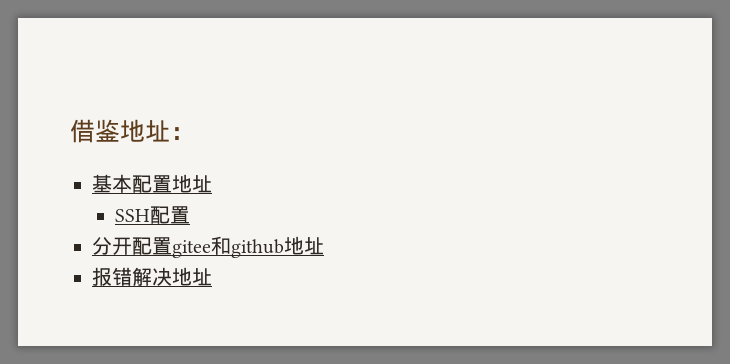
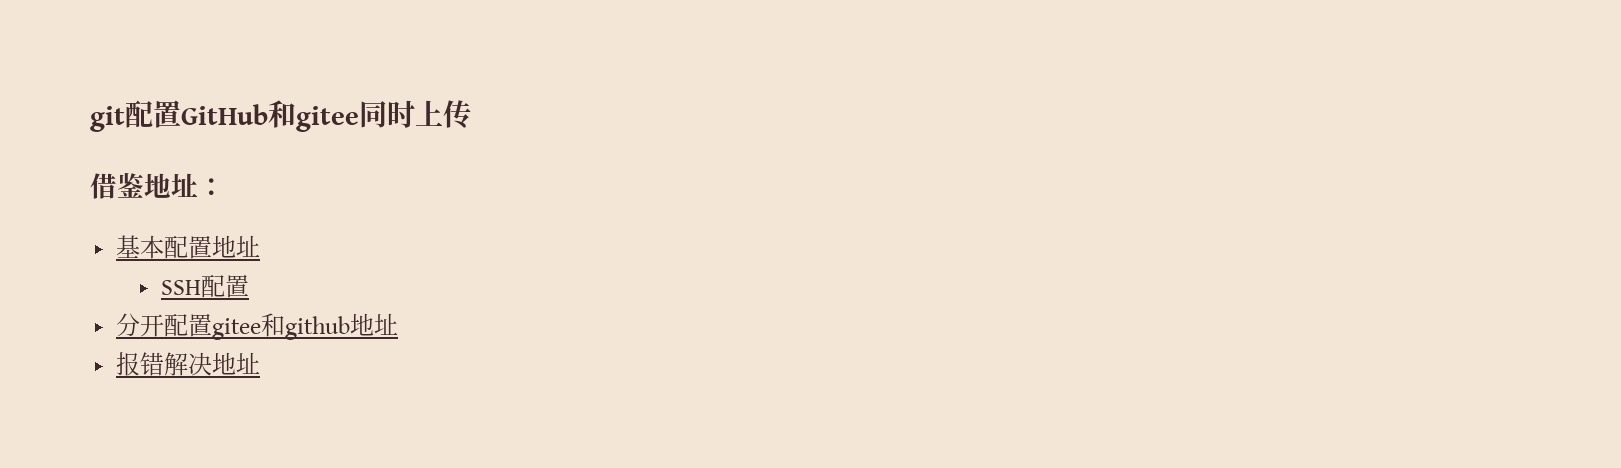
(70, 131) none -> [90,100,471,132] git配置GitHub和gitee同时上传 //

